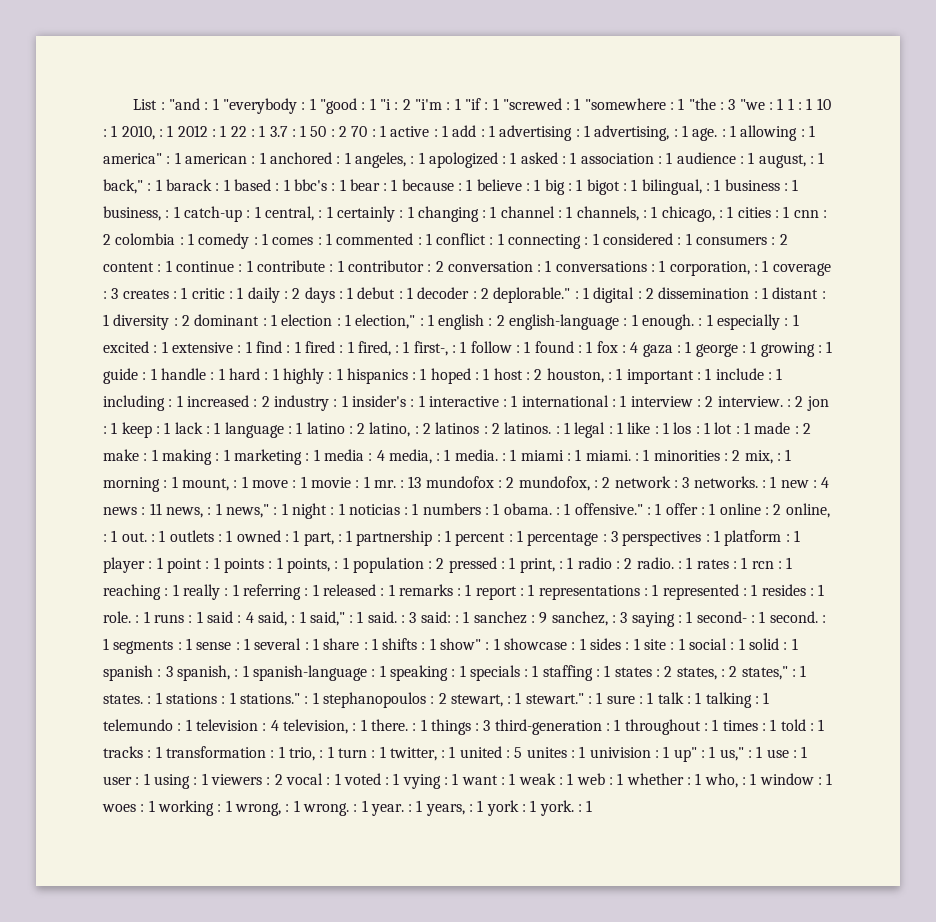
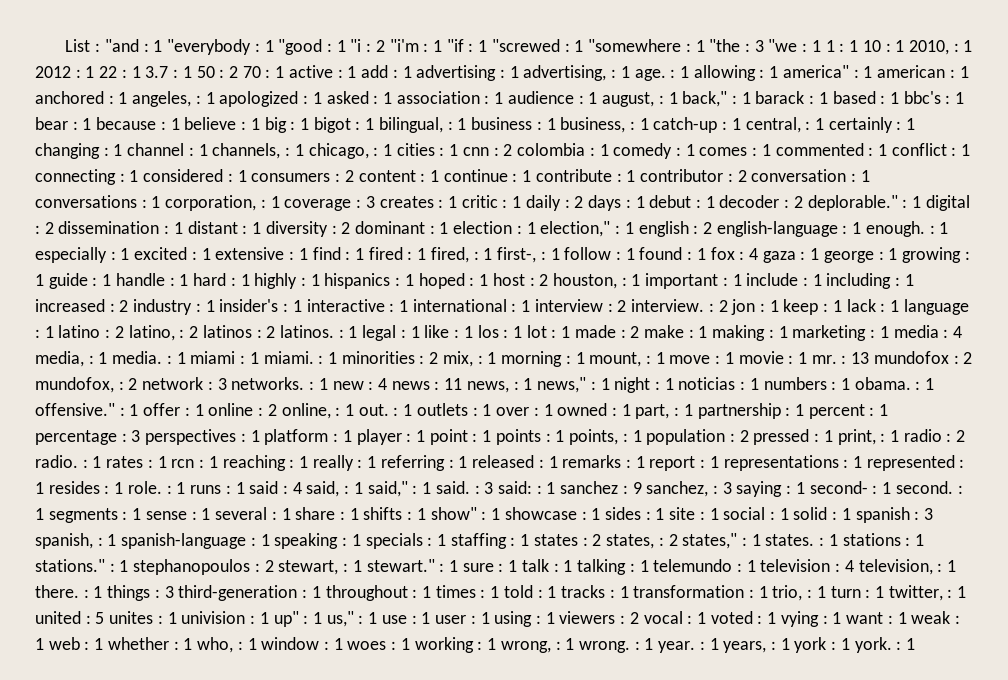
(233, 536) none -> [496,404,553,416] over : 1

